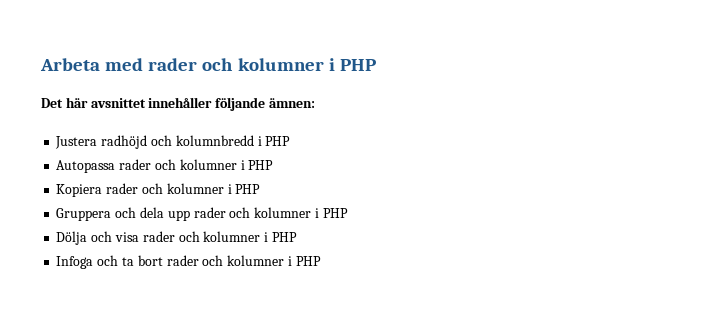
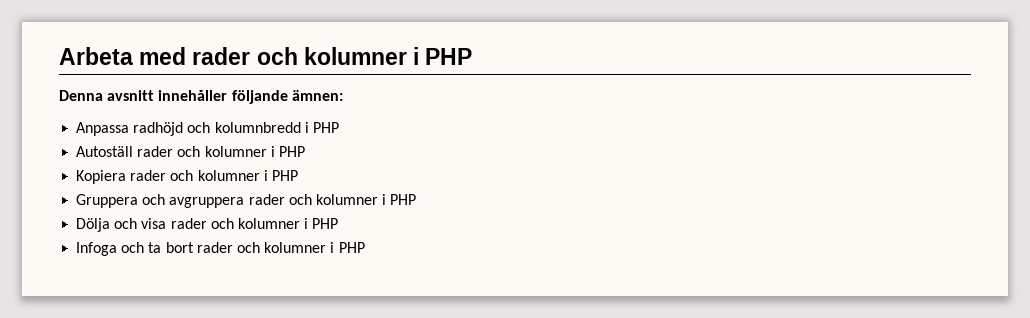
[41,97,146,108] Det här avsnittet -> [59,90,155,101] Denna avsnitt
[55,136,98,149] Justera -> [76,122,130,136] Anpassa
[56,160,116,173] Autopassa -> [76,146,134,157] Autoställ
[139,207,190,221] dela upp -> [169,197,245,208] avgruppera

